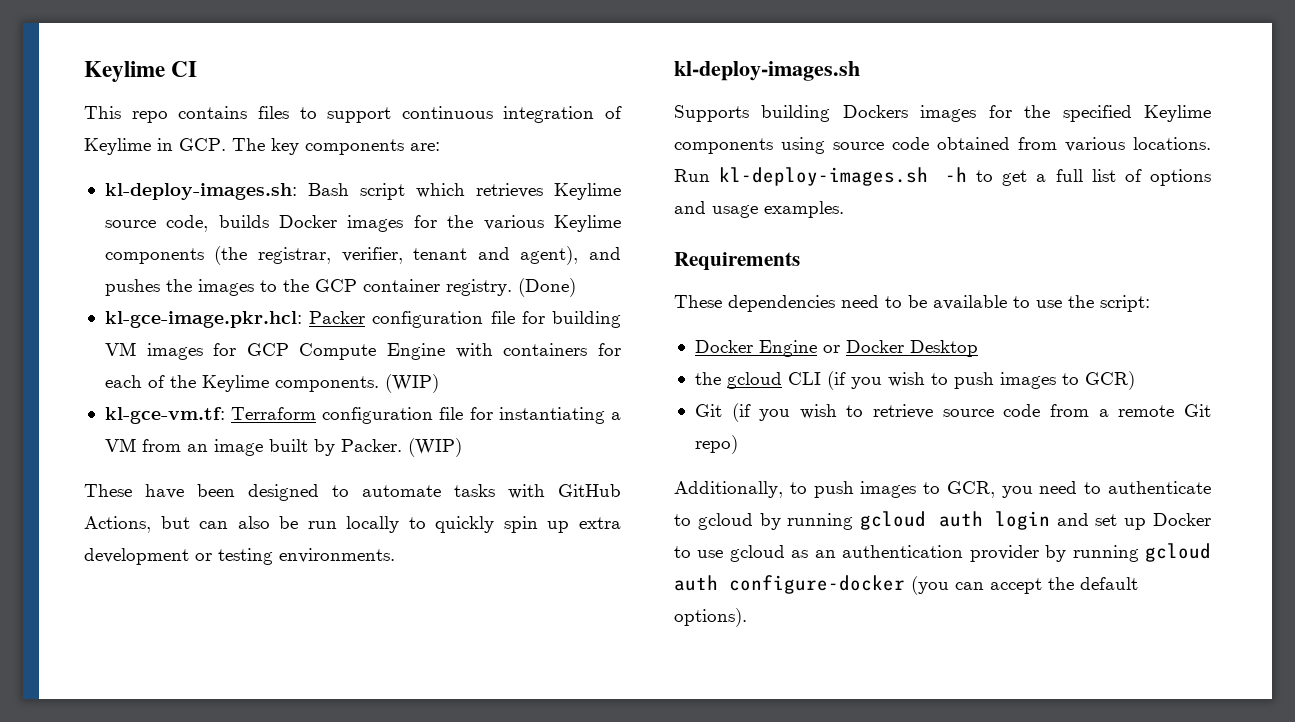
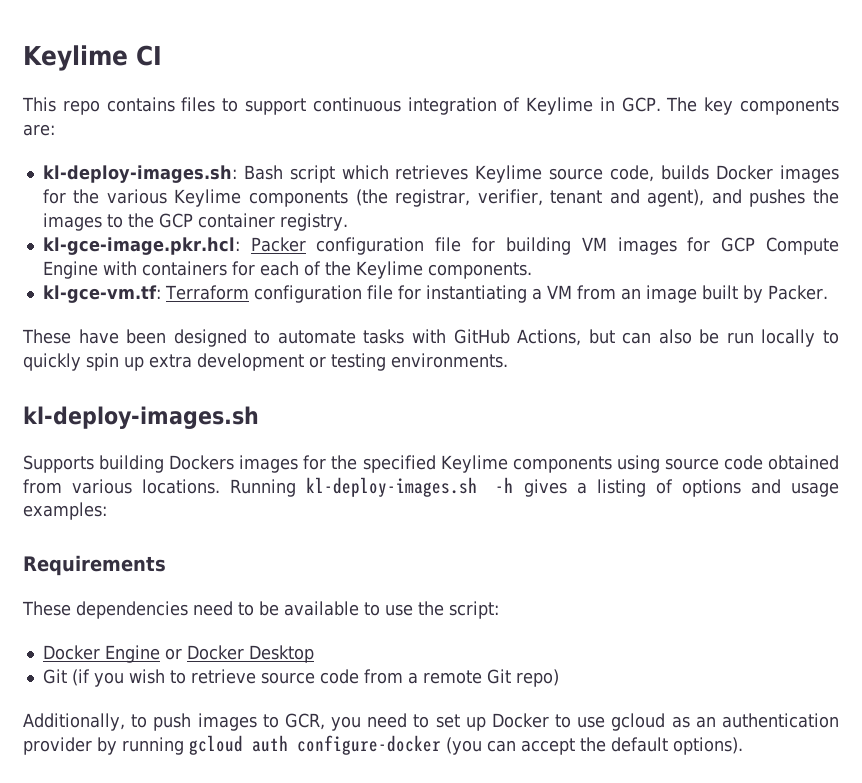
[517,278,576,297] (Done) -> (348, 222) none
[384,374,439,393] (WIP) -> (532, 270) none
[407,438,462,457] (WIP) -> (828, 292) none
[674,169,710,182] Run -> [230,479,297,497] Running
[976,169,1116,186] to get a full list -> [523,479,646,497] gives a listing
[764,201,844,218] examples. -> [23,502,107,520] examples:
[694,371,1135,390] // the gcloud CLI (if you wish to push images to GCR) -> (314, 654) none
[1108,481,1211,494] [674,511,1089,530] authenticate to gcloud by running gcloud auth login and -> (430, 721) none

